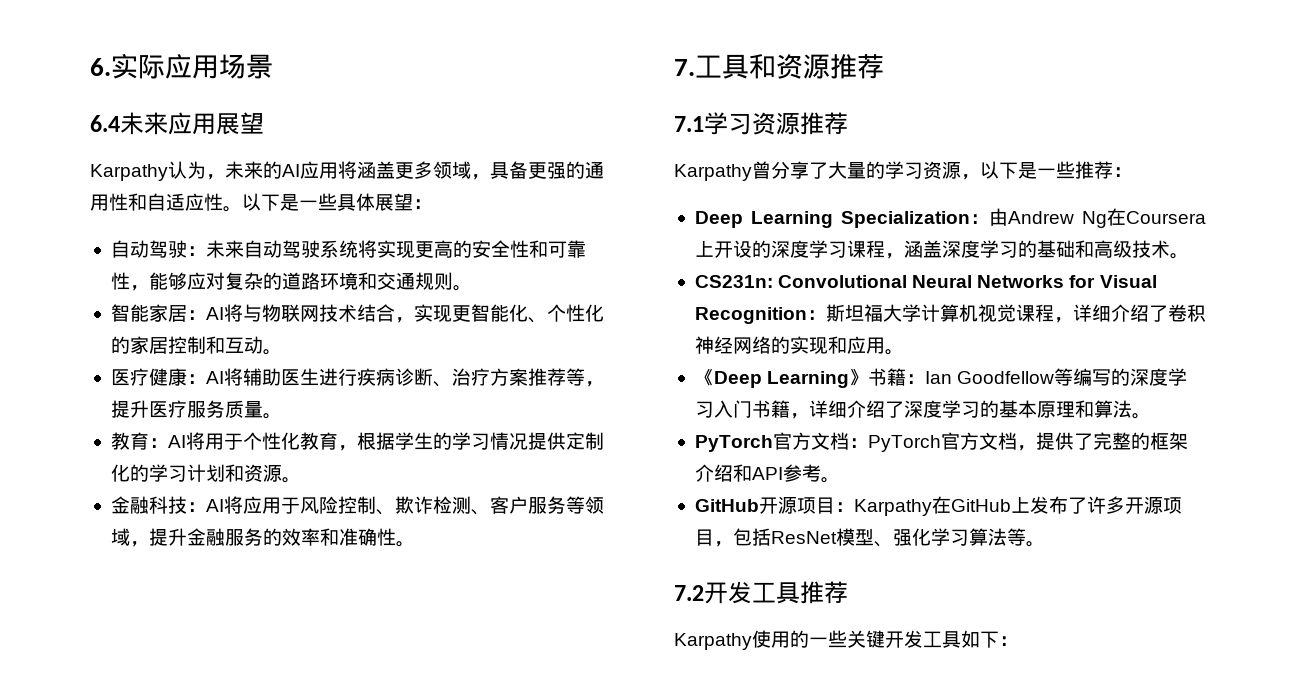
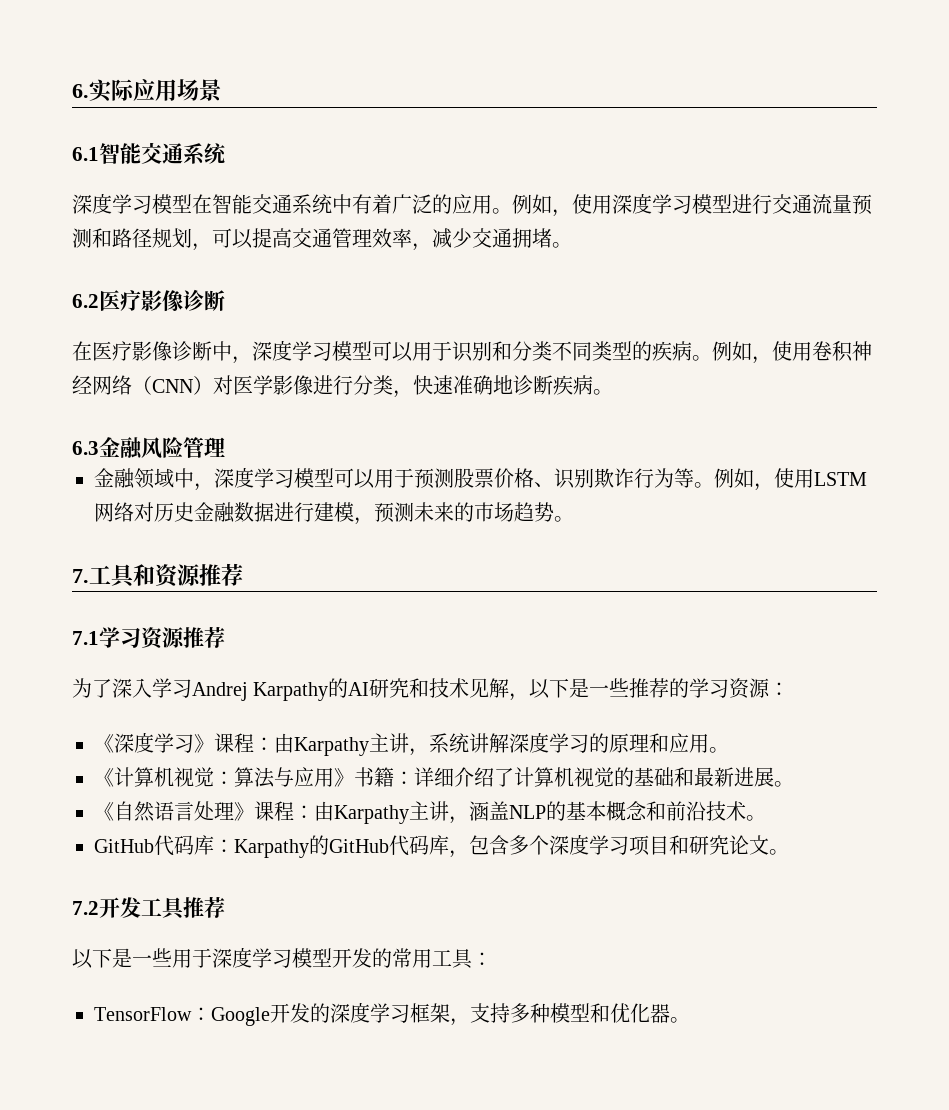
[90,112,264,135] [90,161,604,181] [90,193,432,212] [110,240,586,258] [110,272,472,291] [110,304,604,323] [110,336,282,355] [110,368,604,387] [110,400,282,419] [110,432,604,451] [110,464,301,483] [110,496,604,515] [110,528,396,547] 6.4未来应用展望 // Karpathy认为，未来的AI应用将涵盖更多领域，具备更强的通用性和自适应性。以下是一些具体展望： // 自动驾驶：未来自动驾驶系统将实现更高的安全性和可靠性，能够应对复杂的道路环境和交通规则。 // 智能家居：AI将与物联网技术结合，实现更智能化、个性化的家居控制和互动。 // 医疗健康：AI将辅助医生进行疾病诊断、治疗方案推荐等，提升医疗服务质量。 // 教育：AI将用于个性化教育，根据学生的学习情况提供定制化的学习计划和资源。 // 金融科技：AI将应用于风险控制、欺诈检测、客户服务等领域，提升金融服务的效率和准确性 -> [72,142,226,165] [72,193,872,217] [72,228,572,251] [72,289,225,312] [72,340,872,364] [72,375,613,398] [72,437,225,460] [94,467,867,491] [94,502,554,525] 6.1智能交通系统 // 深度学习模型在智能交通系统中有着广泛的应用。例如，使用深度学习模型进行交通流量预测和路径规划，可以提高交通管理效率，减少交通拥堵。 // 6.2医疗影像诊断 // 在医疗影像诊断中，深度学习模型可以用于识别和分类不同类型的疾病。例如，使用卷积神经网络（CNN）对医学影像进行分类，快速准确地诊断疾病。 // 6.3金融风险管理 // 金融领域中，深度学习模型可以用于预测股票价格、识别欺诈行为等。例如，使用LSTM网络对历史金融数据进行建模，预测未来的市场趋势
[674,161,1132,181] [694,208,1206,228] [694,240,1189,259] [694,275,1157,288] [694,304,1206,324] [694,336,904,355] [694,368,1188,388] [694,400,1151,419] [694,432,1188,452] [694,464,840,483] [694,496,1182,516] [694,528,1026,547] Karpathy曾分享了大量的学习资源，以下是一些推荐： // Deep Learning Specialization：由Andrew Ng在Coursera上开设的深度学习课程，涵盖深度学习的基础和高级技术。 // CS231n: Convolutional Neural Networks for Visual Recognition：斯坦福大学计算机视觉课程，详细介绍了卷积神经网络的实现和应用。 // 《Deep Learning》书籍：Ian Goodfellow等编写的深度学习入门书籍，详细介绍了深度学习的基本原理和算法。 // PyTorch官方文档：PyTorch官方文档，提供了完整的框架介绍和API参考。 // GitHub开源项目：Karpathy在GitHub上发布了许多开源项目，包括ResNet模型、强化学习算法等 -> [72,678,790,701] [94,732,729,756] [94,767,794,788] [94,801,766,824] [94,834,769,858] 为了深入学习Andrej Karpathy的AI研究和技术见解，以下是一些推荐的学习资源： // 《深度学习》课程：由Karpathy主讲，系统讲解深度学习的原理和应用。 // 《计算机视觉：算法与应用》书籍：详细介绍了计算机视觉的基础和最新进展。 // 《自然语言处理》课程：由Karpathy主讲，涵盖NLP的基本概念和前沿技术。 // GitHub代码库：Karpathy的GitHub代码库，包含多个深度学习项目和研究论文
[674,630,1018,650] Karpathy使用的一些关键开发工具如下： -> [72,947,492,969] [94,1002,690,1026] 以下是一些用于深度学习模型开发的常用工具： // TensorFlow：Google开发的深度学习框架，支持多种模型和优化器。

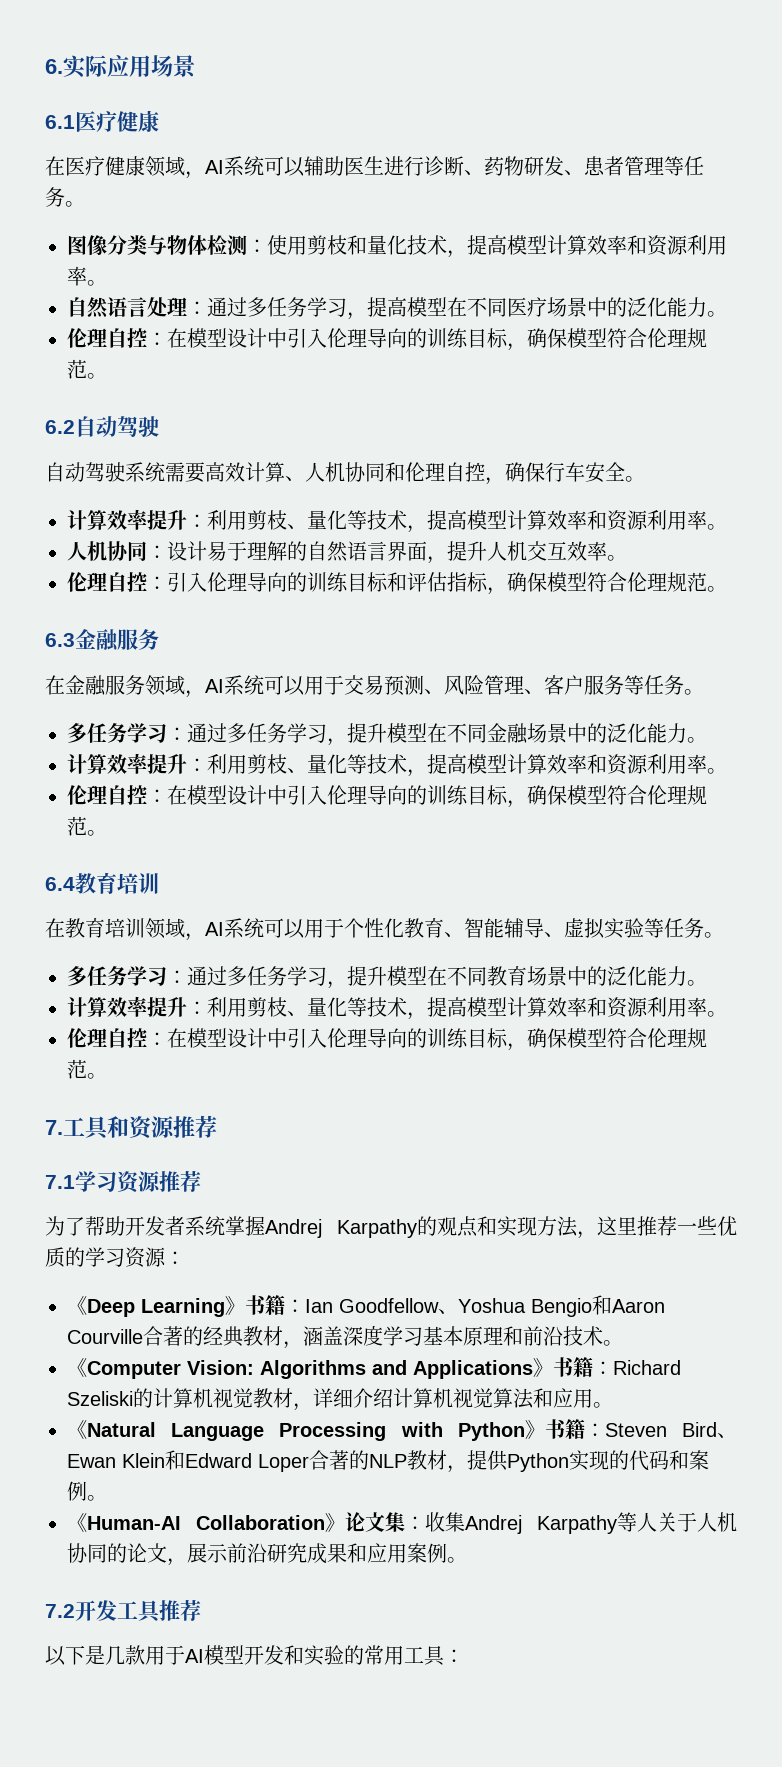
[99,142,226,165] [72,193,872,217] [72,228,572,251] [72,289,225,312] [72,340,872,364] [72,375,613,398] [72,437,225,460] [94,467,867,491] [94,502,554,525] 智能交通系统 // 深度学习模型在智能交通系统中有着广泛的应用。例如，使用深度学习模型进行交通流量预测和路径规划，可以提高交通管理效率，减少交通拥堵。 // 6.2医疗影像诊断 // 在医疗影像诊断中，深度学习模型可以用于识别和分类不同类型的疾病。例如，使用卷积神经网络（CNN）对医学影像进行分类，快速准确地诊断疾病。 // 6.3金融风险管理 // 金融领域中，深度学习模型可以用于预测股票价格、识别欺诈行为等。例如，使用LSTM网络对历史金融数据进行建模，预测未来的市场趋势 -> [75,110,159,132] [45,156,704,179] [45,187,85,207] [67,235,727,258] [67,266,107,286] [67,297,727,320] [67,328,707,351] [67,359,107,379] [45,416,159,438] [45,462,645,485] [67,509,727,533] [67,541,627,564] [67,572,727,595] [45,629,159,652] [45,675,704,698] [67,723,707,746] [67,753,727,777] [67,785,707,808] [67,816,107,836] [45,872,159,894] [45,918,724,941] [67,966,707,989] [67,996,727,1020] [67,1028,707,1051] [67,1059,87,1079] 医疗健康 // 在医疗健康领域，AI系统可以辅助医生进行诊断、药物研发、患者管理等任务。 // 图像分类与物体检测：使用剪枝和量化技术，提高模型计算效率和资源利用率。 // 自然语言处理：通过多任务学习，提高模型在不同医疗场景中的泛化能力。 // 伦理自控：在模型设计中引入伦理导向的训练目标，确保模型符合伦理规范。 // 6.2自动驾驶 // 自动驾驶系统需要高效计算、人机协同和伦理自控，确保行车安全。 // 计算效率提升：利用剪枝、量化等技术，提高模型计算效率和资源利用率。 // 人机协同：设计易于理解的自然语言界面，提升人机交互效率。 // 伦理自控：引入伦理导向的训练目标和评估指标，确保模型符合伦理规范。 // 6.3金融服务 // 在金融服务领域，AI系统可以用于交易预测、风险管理、客户服务等任务。 // 多任务学习：通过多任务学习，提升模型在不同金融场景中的泛化能力。 // 计算效率提升：利用剪枝、量化等技术，提高模型计算效率和资源利用率。 // 伦理自控：在模型设计中引入伦理导向的训练目标，确保模型符合伦理规范。 // 6.4教育培训 // 在教育培训领域，AI系统可以用于个性化教育、智能辅导、虚拟实验等任务。 // 多任务学习：通过多任务学习，提升模型在不同教育场景中的泛化能力。 // 计算效率提升：利用剪枝、量化等技术，提高模型计算效率和资源利用率。 // 伦理自控：在模型设计中引入伦理导向的训练目标，确保模型符合伦理规范
[112,678,790,701] [94,732,729,756] [94,767,794,788] [94,801,766,824] [94,834,769,858] 深入学习Andrej Karpathy的AI研究和技术见解，以下是一些推荐的学习资源： // 《深度学习》课程：由Karpathy主讲，系统讲解深度学习的原理和应用。 // 《计算机视觉：算法与应用》书籍：详细介绍了计算机视觉的基础和最新进展。 // 《自然语言处理》课程：由Karpathy主讲，涵盖NLP的基本概念和前沿技术。 // GitHub代码库：Karpathy的GitHub代码库，包含多个深度学习项目和研究论文 -> [85,1216,737,1239] [45,1247,185,1268] [67,1295,665,1317] [67,1325,623,1349] [67,1357,681,1379] [67,1388,613,1411] [67,1419,737,1441] [67,1450,709,1473] [67,1481,107,1501] [67,1512,737,1534] [67,1543,447,1566] 帮助开发者系统掌握Andrej Karpathy的观点和实现方法，这里推荐一些优质的学习资源： // 《Deep Learning》书籍：Ian Goodfellow、Yoshua Bengio和Aaron Courville合著的经典教材，涵盖深度学习基本原理和前沿技术。 // 《Computer Vision: Algorithms and Applications》书籍：Richard Szeliski的计算机视觉教材，详细介绍计算机视觉算法和应用。 // 《Natural Language Processing with Python》书籍：Steven Bird、Ewan Klein和Edward Loper合著的NLP教材，提供Python实现的代码和案例。 // 《Human-AI Collaboration》论文集：收集Andrej Karpathy等人关于人机协同的论文，展示前沿研究成果和应用案例
[132,947,292,968] 一些用于深度学习 -> [105,1645,204,1665] 几款用于AI
(372, 958) none -> [284,1645,344,1666] 和实验
[94,1002,690,1026] // TensorFlow：Google开发的深度学习框架，支持多种模型和优化器。 -> (464, 1656) none

